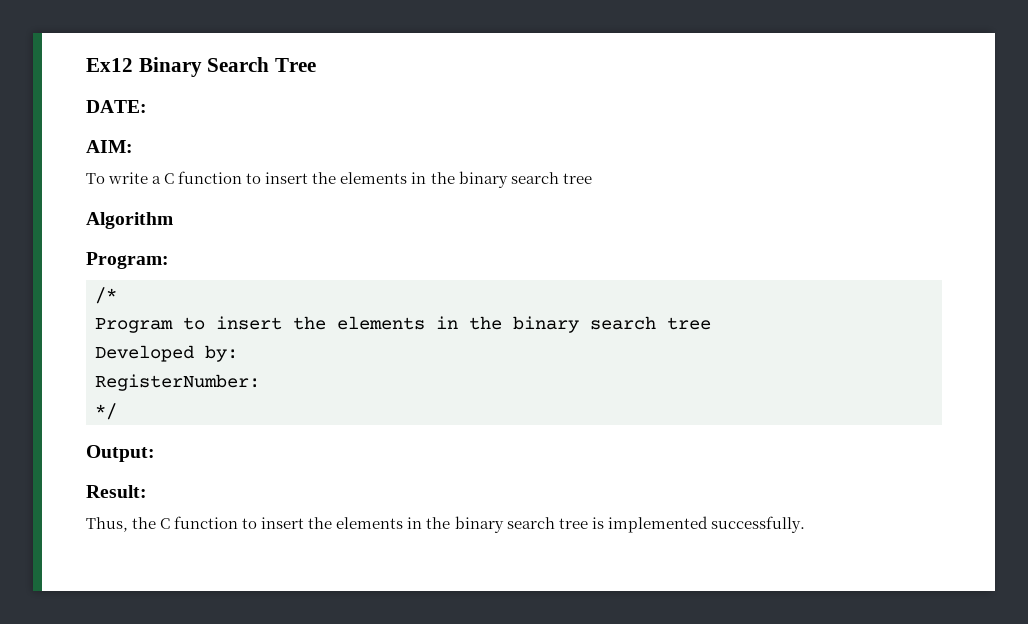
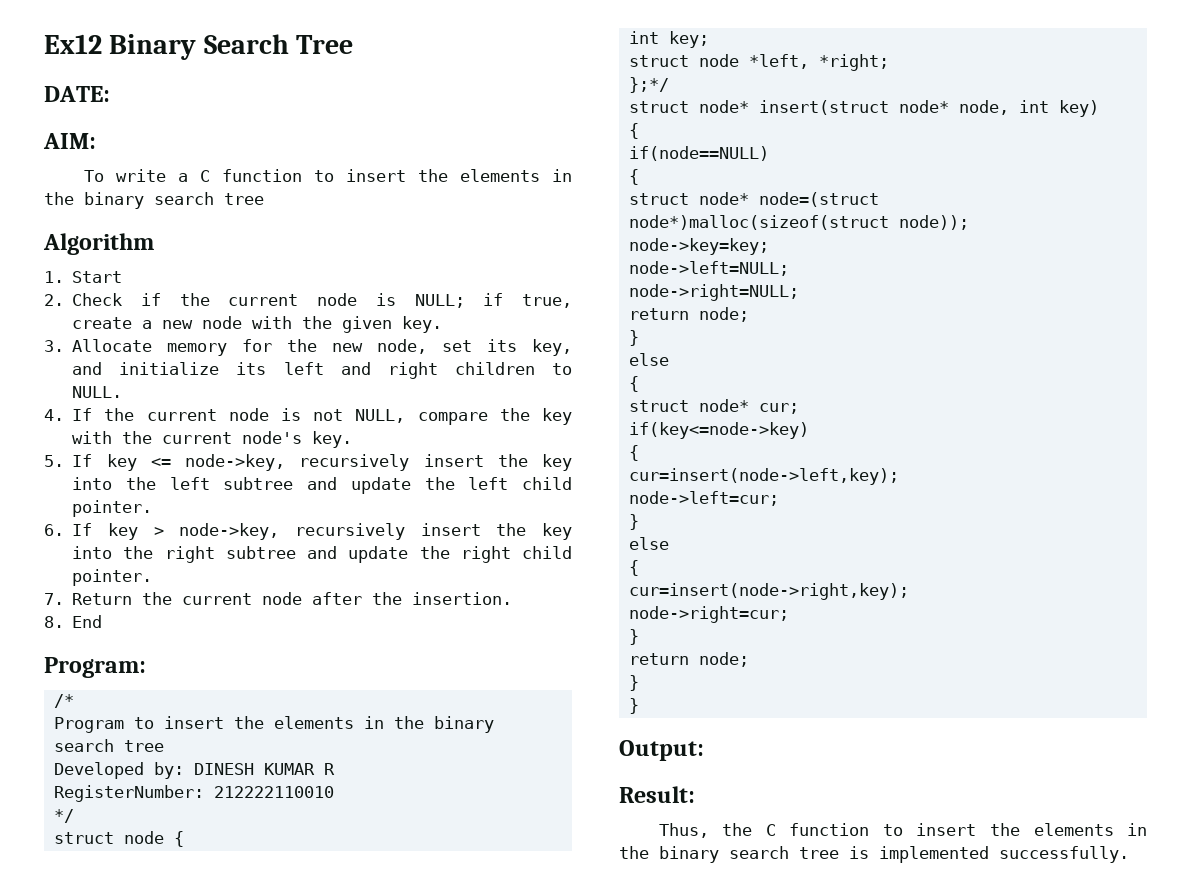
(173, 220) none -> [44,271,123,283] [44,293,572,308] [72,316,443,333] [44,339,572,356] [72,362,572,379] [72,386,123,398] [44,408,573,425] [72,431,353,448] [44,454,572,471] [72,477,572,494] [72,500,153,517] [44,523,572,540] [72,546,572,563] [72,569,153,586] [44,592,513,605] [44,615,103,628] // 1. Start // 2. Check if the current node is NULL; if true, create a new node with the given key. // 3. Allocate memory for the new node, set its key, and initialize its left and right children to NULL. // 4. If the current node is not NULL, compare the key with the current node's key. // 5. If key <= node->key, recursively insert the key into the left subtree and update the left child pointer. // 6. If key > node->key, recursively insert the key into the right subtree and update the right child pointer. // 7. Return the current node after the insertion. // 8. End
(238, 353) none -> [193,763,335,775] DINESH KUMAR R
(260, 382) none -> [213,786,334,798] 212222110010
(117, 411) none -> [53,831,184,847] [628,31,709,48] [628,54,889,71] [628,77,669,93] [628,100,1099,117] [628,123,639,139] [628,146,769,161] [628,169,639,185] [628,192,879,207] [628,215,969,230] [628,238,769,255] [628,261,789,276] [628,284,799,301] [628,307,749,322] [628,330,639,346] [628,353,669,366] [628,376,639,392] [628,399,799,414] [628,422,809,439] [628,445,639,461] [628,468,899,485] [628,491,779,506] [628,514,639,530] [628,537,669,550] [628,560,639,576] [628,583,909,600] [628,606,789,623] [628,629,639,645] [628,652,749,667] [628,675,639,691] [628,698,639,714] // struct node { // int key; // struct node *left, *right; // };*/ // struct node* insert(struct node* node, int key) // { // if(node==NULL) // { // struct node* node=(struct node*)malloc(sizeof(struct node)); // node->key=key; // node->left=NULL; // node->right=NULL; // return node; // } // else // { // struct node* cur; // if(key<=node->key) // { // cur=insert(node->left,key); // node->left=cur; // } // else // { // cur=insert(node->right,key); // node->right=cur; // } // return node; // } // }

